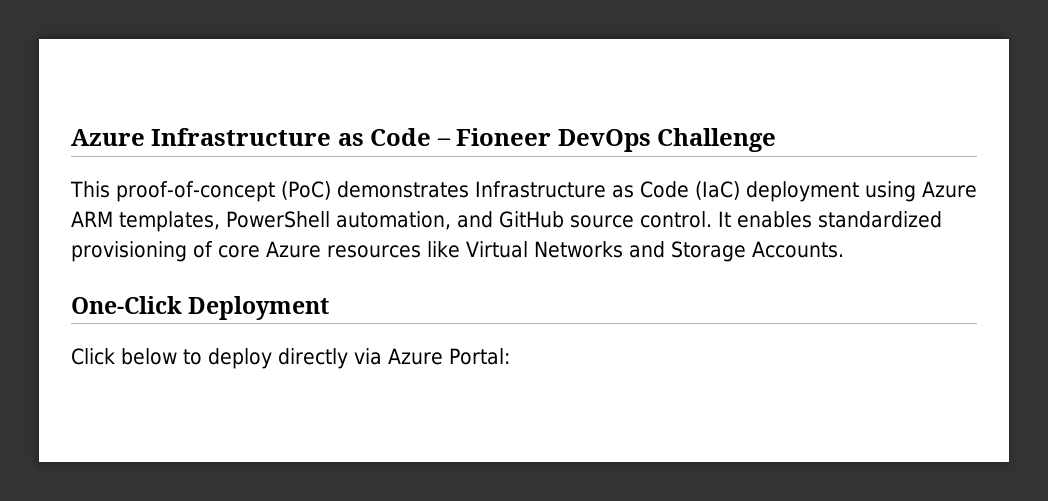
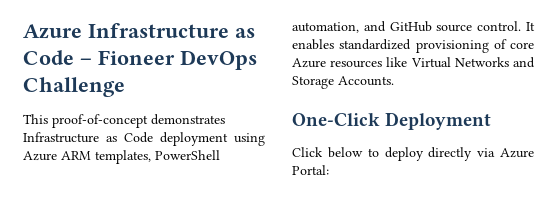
[280,181,331,200] (PoC) -> (148, 121) none
[694,181,740,200] (IaC) -> (153, 137) none

